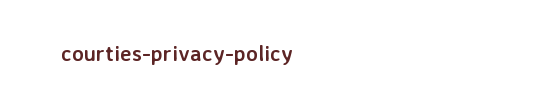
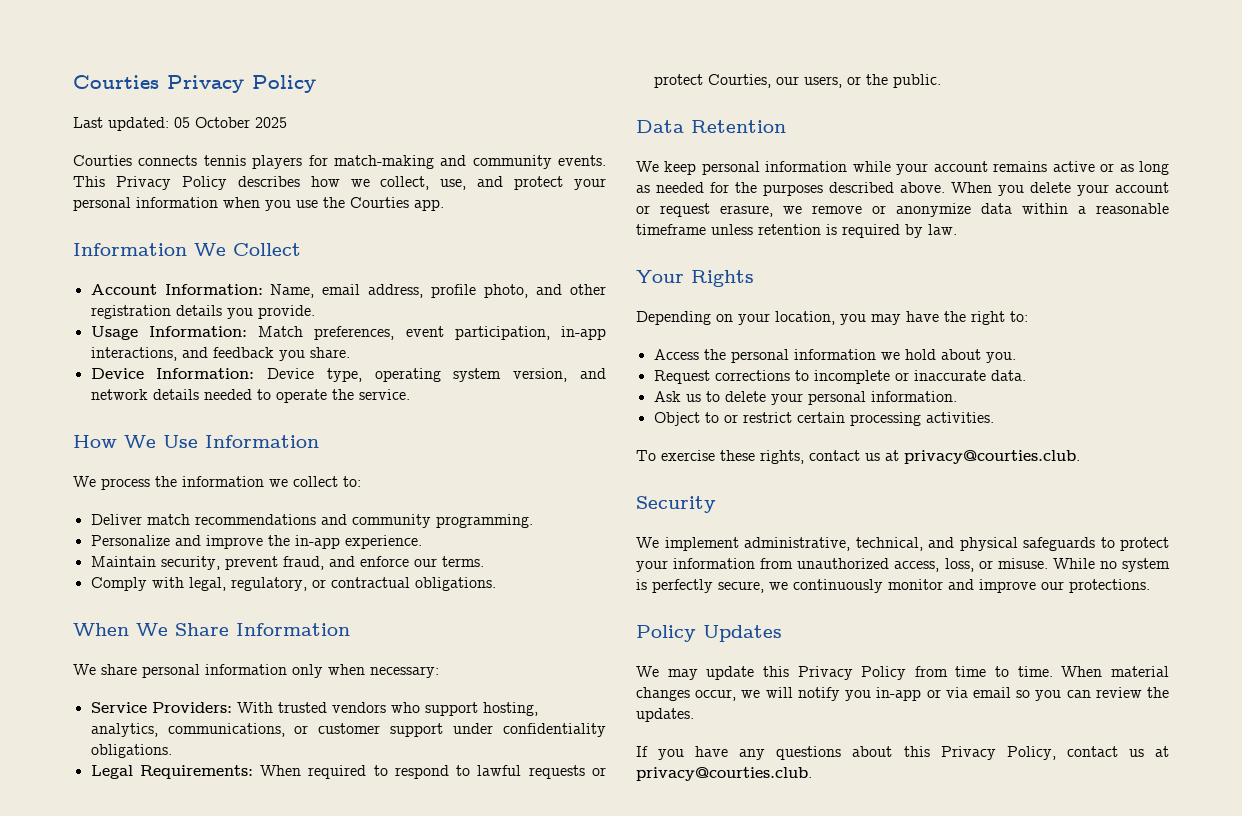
[61,45,293,65] courties-privacy-policy -> [73,75,316,93] [73,117,287,131] [73,155,606,169] [73,176,606,190] [73,197,444,211] [73,243,301,256] [90,284,606,298] [90,305,315,319] [90,326,606,340] [90,347,350,361] [90,368,606,382] [90,389,410,403] [73,435,319,448] [73,476,361,490] [90,514,533,528] [90,535,422,549] [90,556,484,570] [90,577,496,591] [73,623,350,636] [73,664,439,678] [90,702,538,716] [90,723,606,737] [90,744,172,758] [90,765,606,779] [653,74,941,88] [636,120,786,133] [636,161,1169,175] [636,182,1169,196] [636,203,1169,217] [636,224,957,238] [636,270,754,287] [636,311,1028,325] [653,349,1016,363] [653,370,1026,384] [653,391,957,405] [653,412,994,426] [636,450,1080,464] [636,496,716,513] [636,537,1169,551] [636,558,1170,572] [636,579,1150,593] [636,625,782,642] [636,666,1169,680] [636,687,1169,701] [636,708,694,722] [636,746,1169,760] [636,767,812,781] Courties Privacy Policy // Last updated: 05 October 2025 // Courties connects tennis players for match-making and community events. This Privacy Policy describes how we collect, use, and protect your personal information when you use the Courties app. // Information We Collect // Account Information: Name, email address, profile photo, and other registration details you provide. // Usage Information: Match preferences, event participation, in-app interactions, and feedback you share. // Device Information: Device type, operating system version, and network details needed to operate the service. // How We Use Information // We process the information we collect to: // Deliver match recommendations and community programming. // Personalize and improve the in-app experience. // Maintain security, prevent fraud, and enforce our terms. // Comply with legal, regulatory, or contractual obligations. // When We Share Information // We share personal information only when necessary: // Service Providers: With trusted vendors who support hosting, analytics, communications, or customer support under confidentiality obligations. // Legal Requirements: When required to respond to lawful requests or protect Courties, our users, or the public. // Data Retention // We keep personal information while your account remains active or as long as needed for the purposes described above. When you delete your account or request erasure, we remove or anonymize data within a reasonable timeframe unless retention is required by law. // Your Rights // Depending on your location, you may have the right to: // Access the personal information we hold about you. // Request corrections to incomplete or inaccurate data. // Ask us to delete your personal information. // Object to or restrict certain processing activities. // To exercise these rights, contact us at privacy@courties.club. // Security // We implement administrative, technical, and physical safeguards to protect your information from unauthorized access, loss, or misuse. While no system is perfectly secure, we continuously monitor and improve our protections. // Policy Updates // We may update this Privacy Policy from time to time. When material changes occur, we will notify you in-app or via email so you can review the updates. // If you have any questions about this Privacy Policy, contact us at privacy@courties.club.

